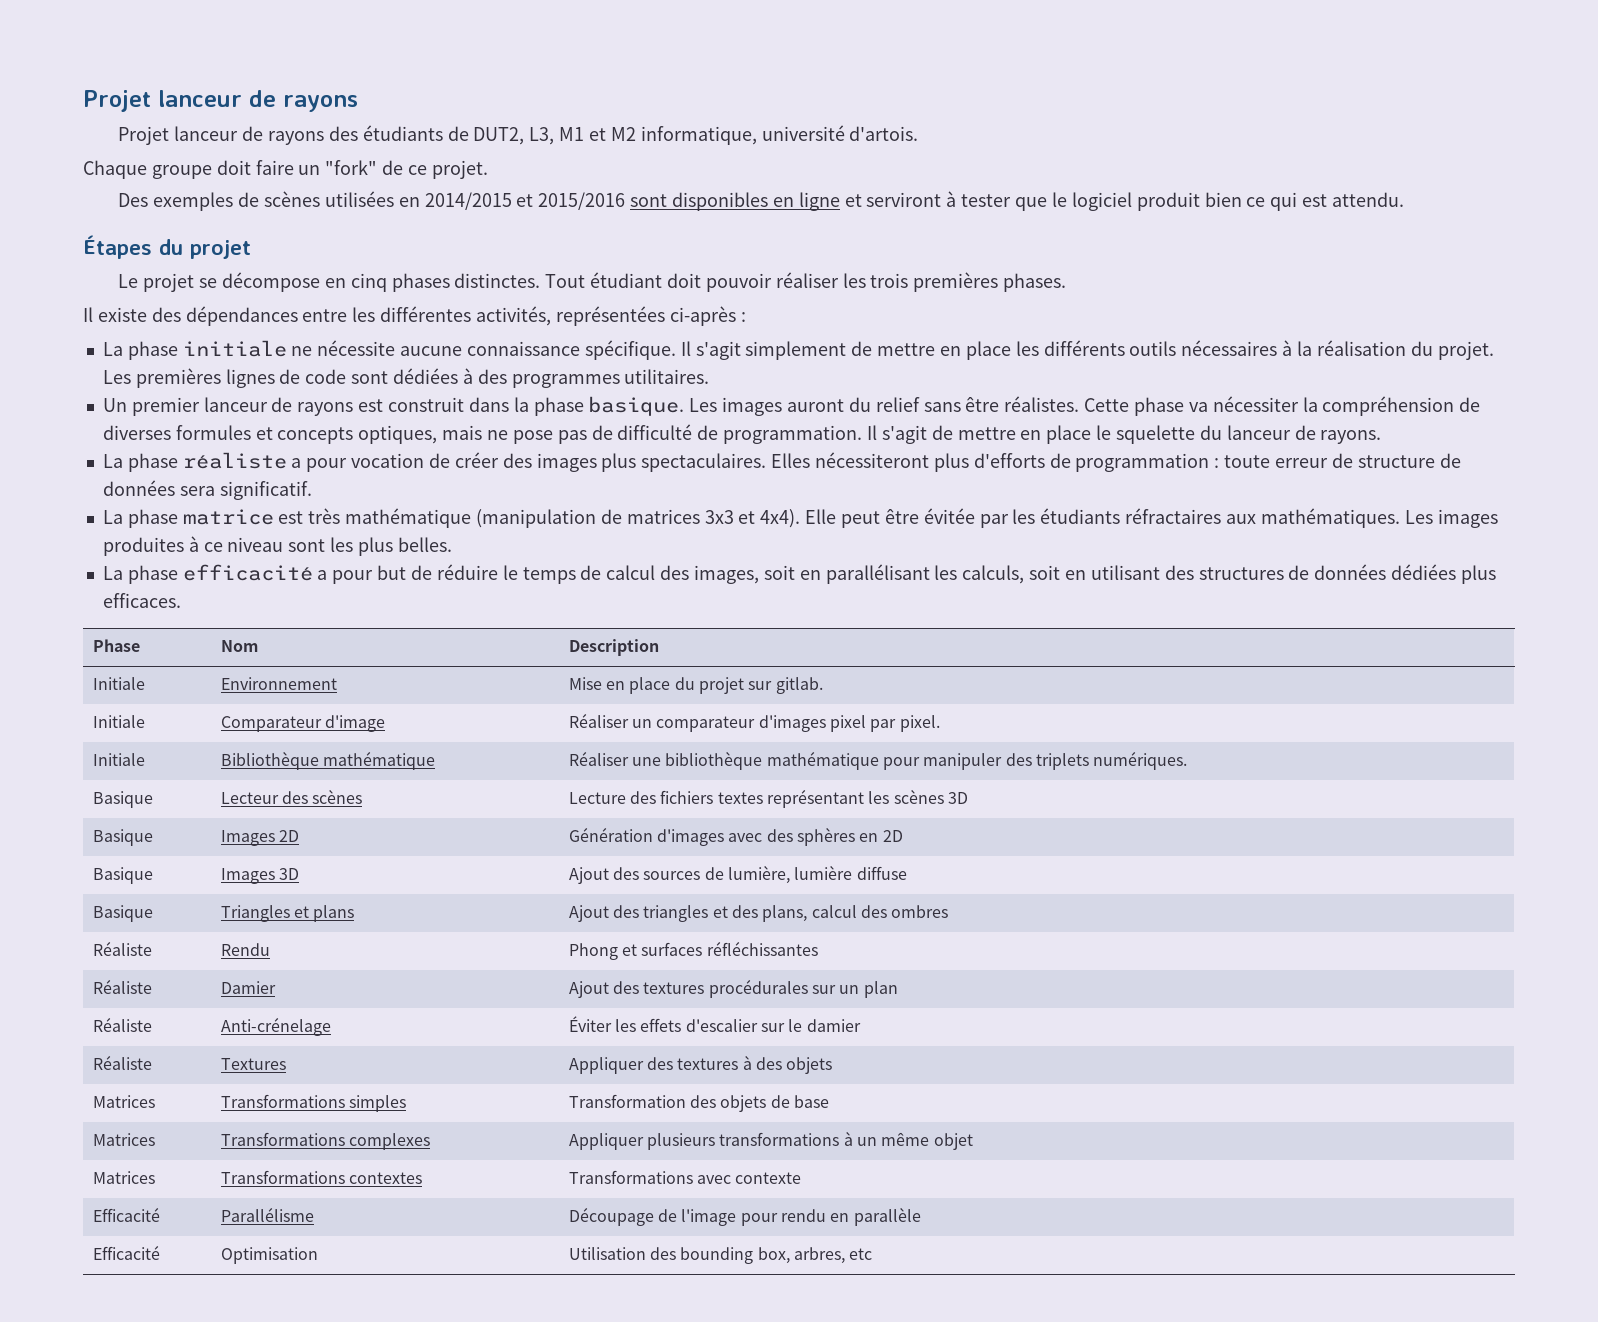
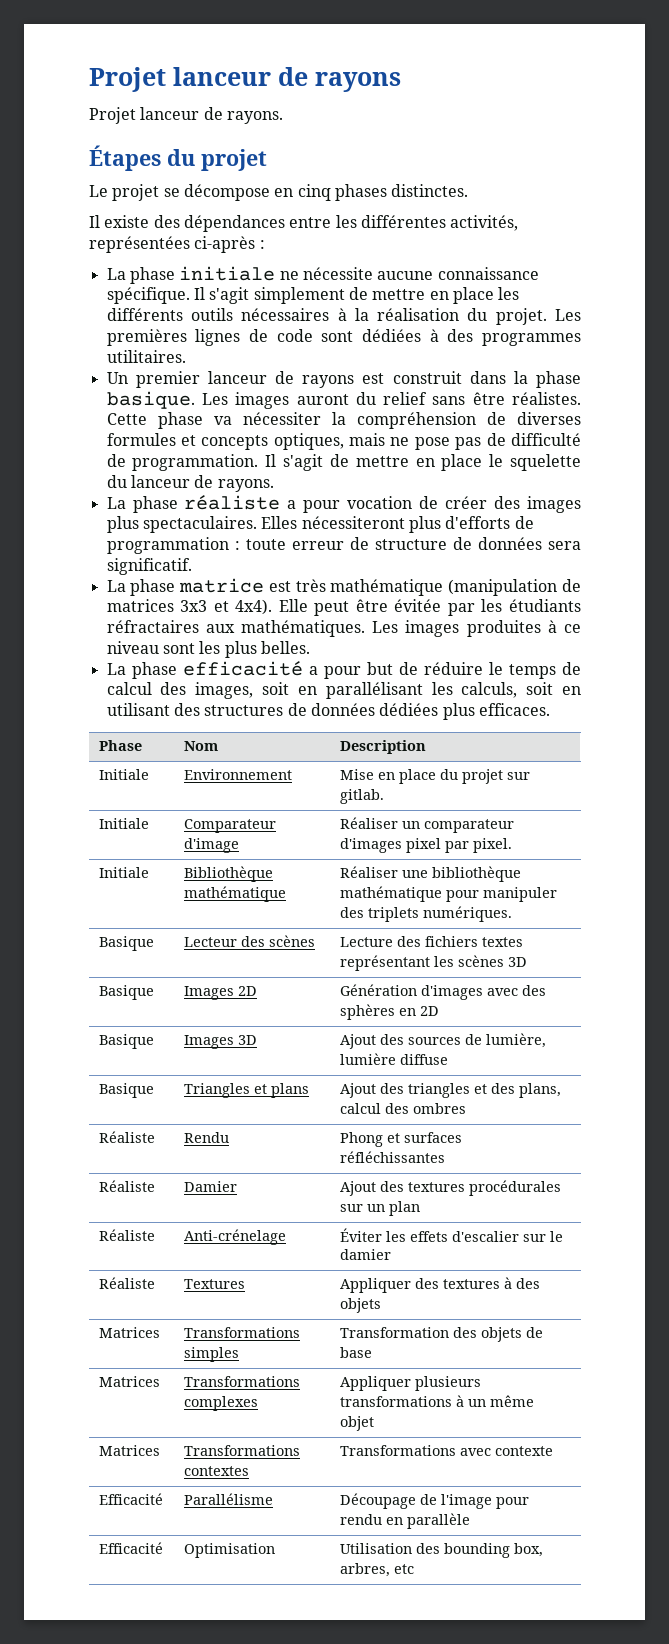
[268,125,919,145] [83,160,488,179] [118,191,1404,211] rayons des étudiants de DUT2, L3, M1 et M2 informatique, université d'artois. // Chaque groupe doit faire un "fork" de ce projet. // Des exemples de scènes utilisées en 2014/2015 et 2015/2016 sont disponibles en ligne et serviront à tester que le logiciel produit bien ce qui est attendu. -> [226,111,283,124] rayons.
[545,272,1067,292] Tout étudiant doit pouvoir réaliser les trois premières phases. -> (469, 190) none

